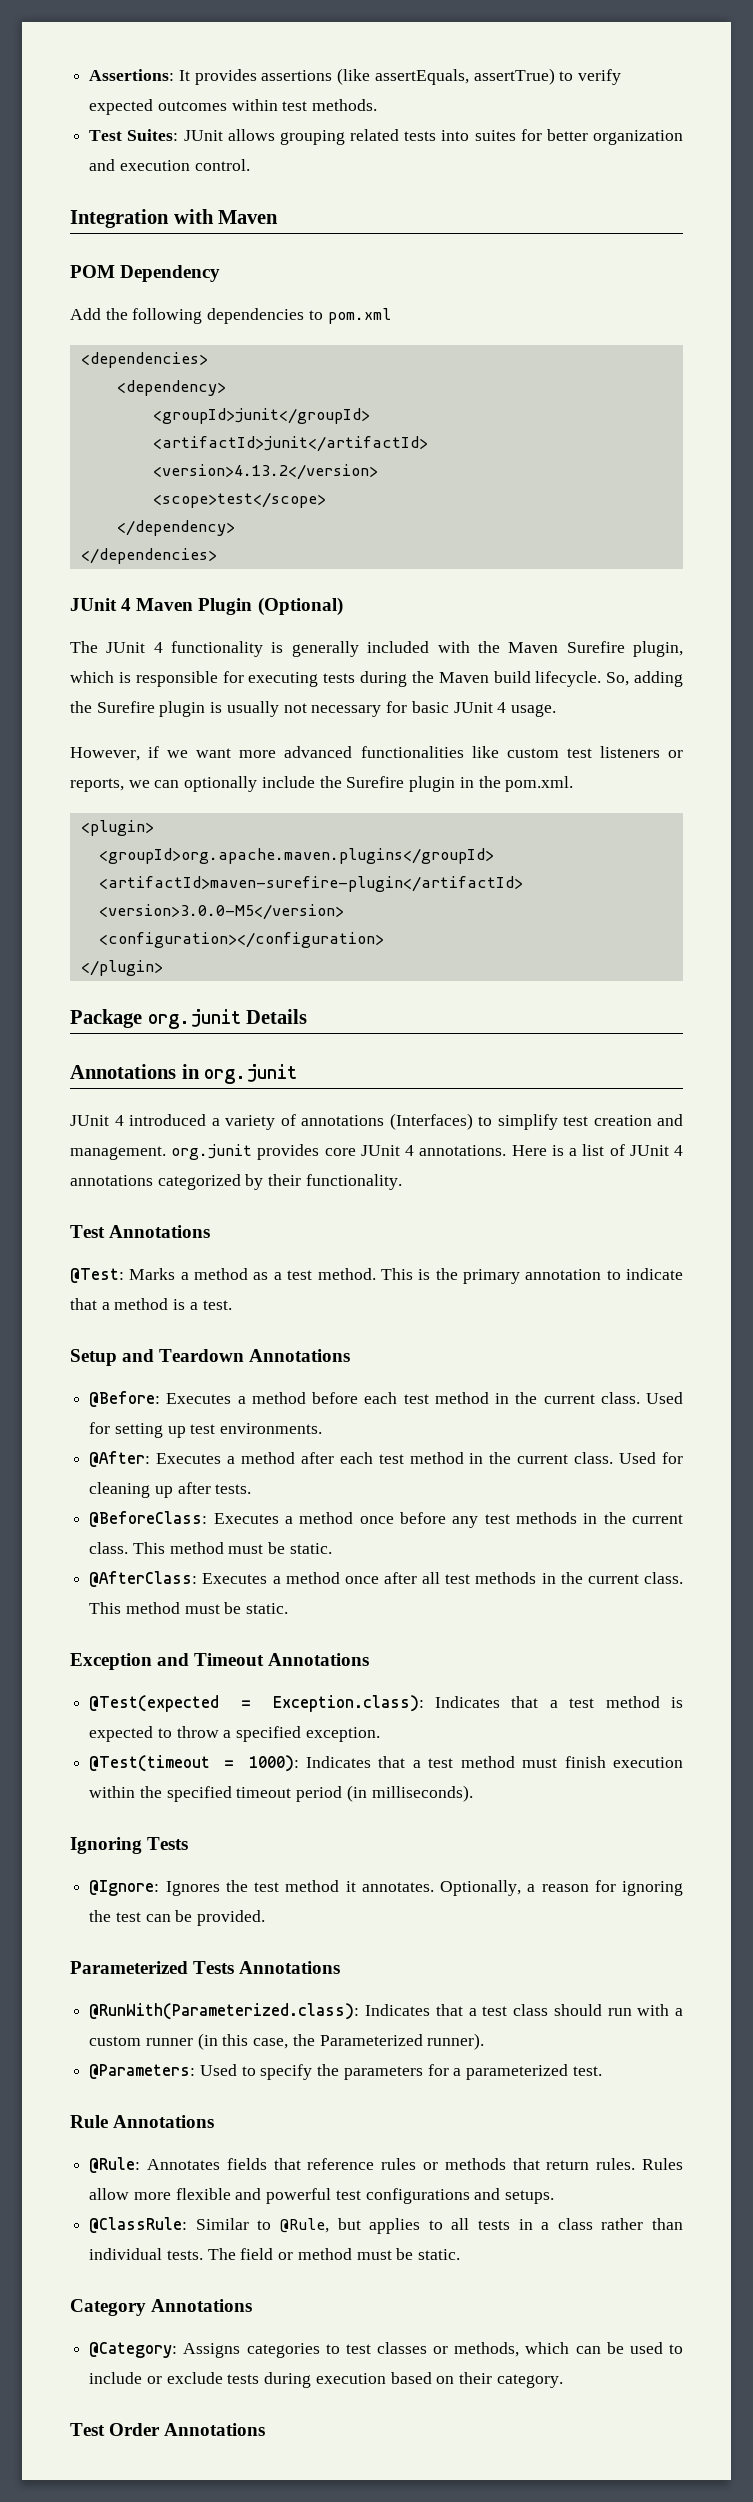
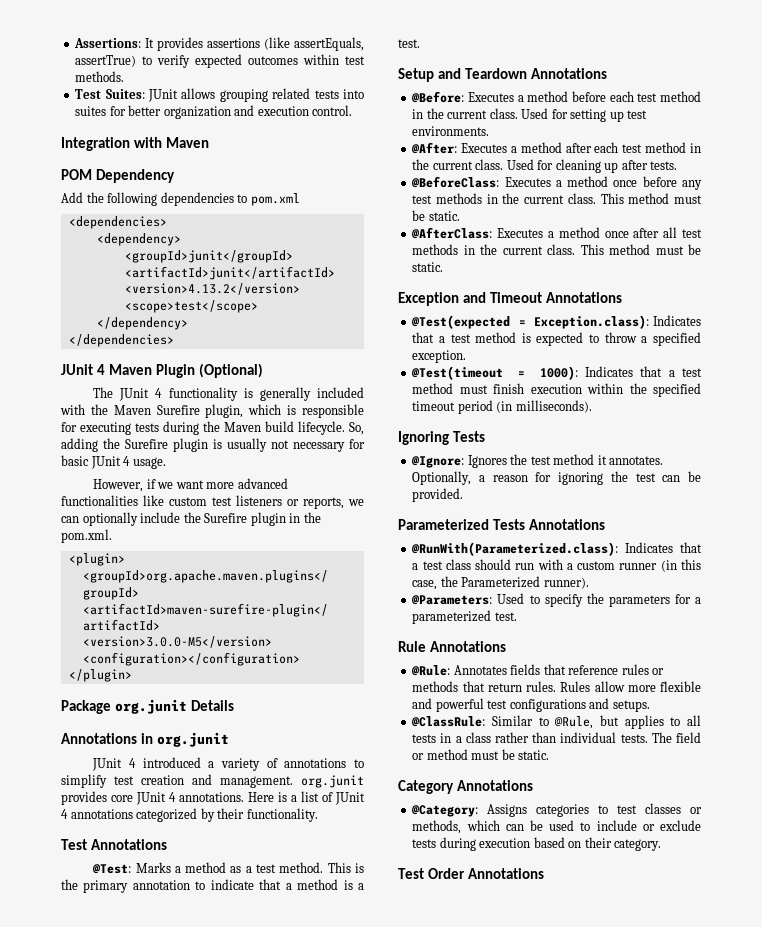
[389,1113,473,1130] (Interfaces) -> (347, 763) none

